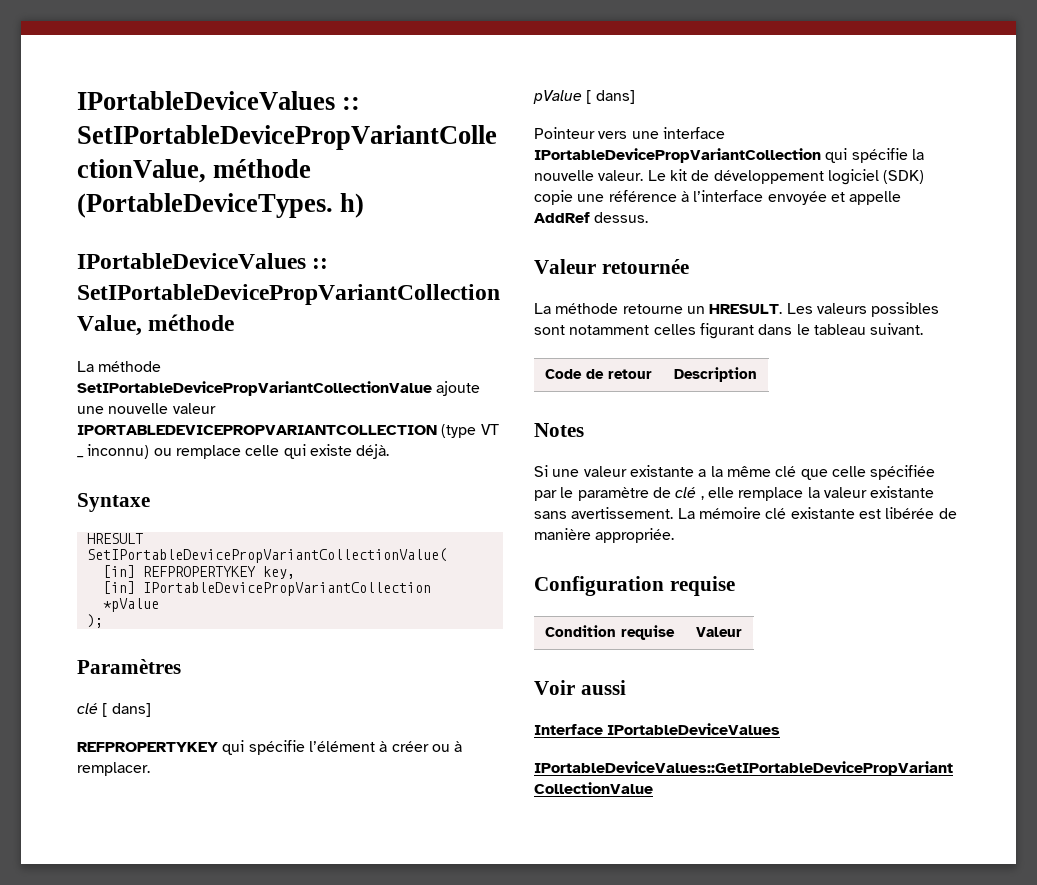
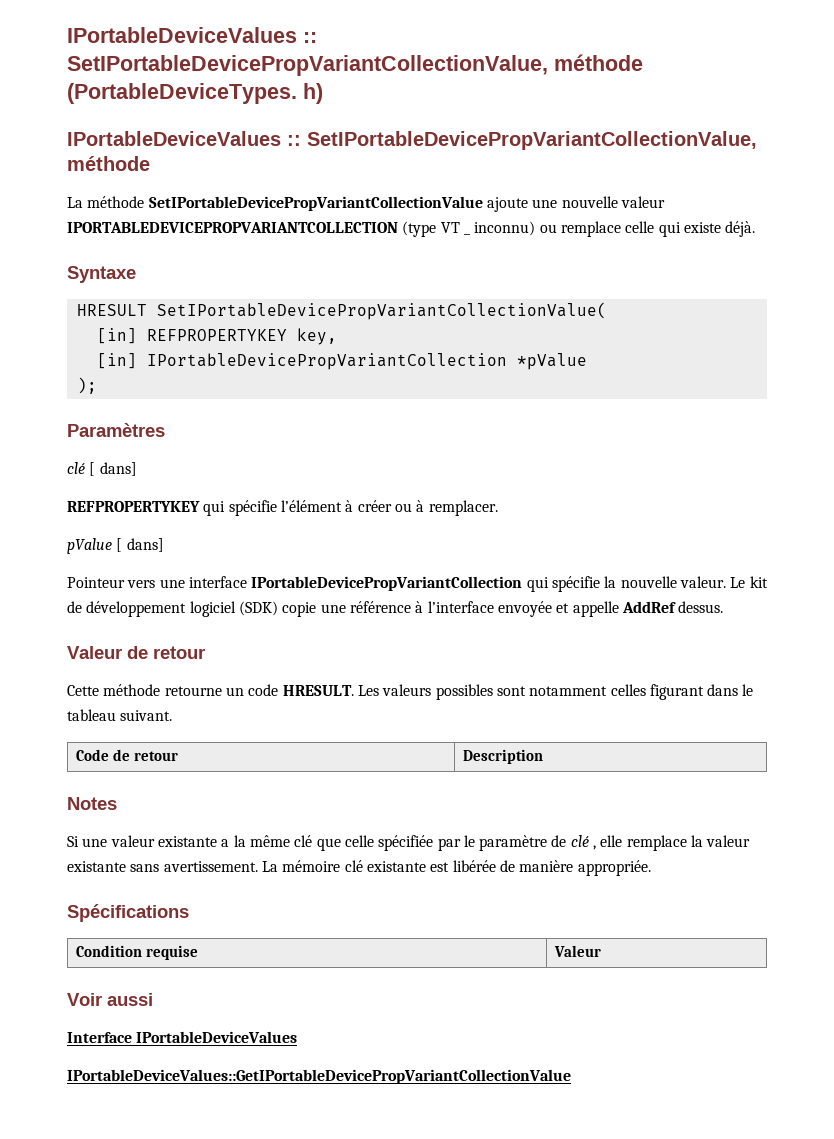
[601,259,689,274] [534,303,551,314] retournée // La -> [127,646,205,659] [67,685,99,696] de retour // Cette
(705, 310) none -> [248,684,279,696] code
[534,576,735,596] Configuration requise -> [67,904,189,922] Spécifications

